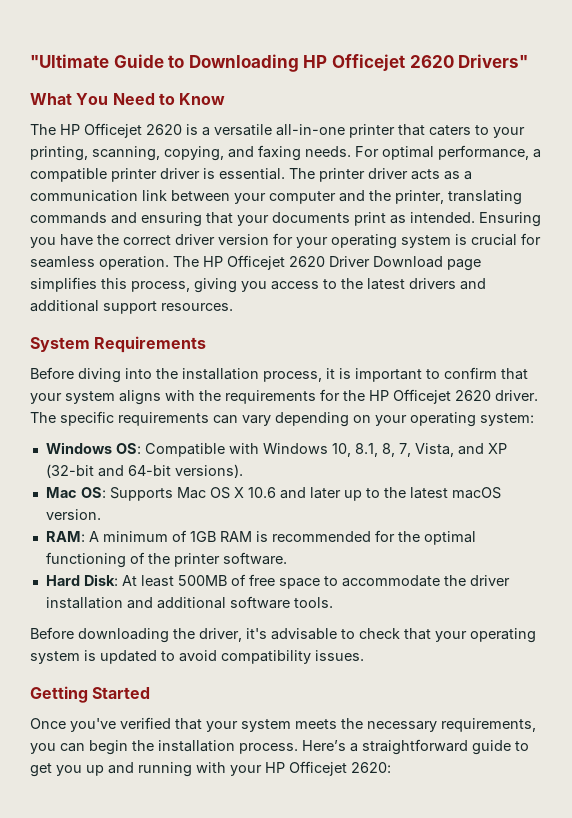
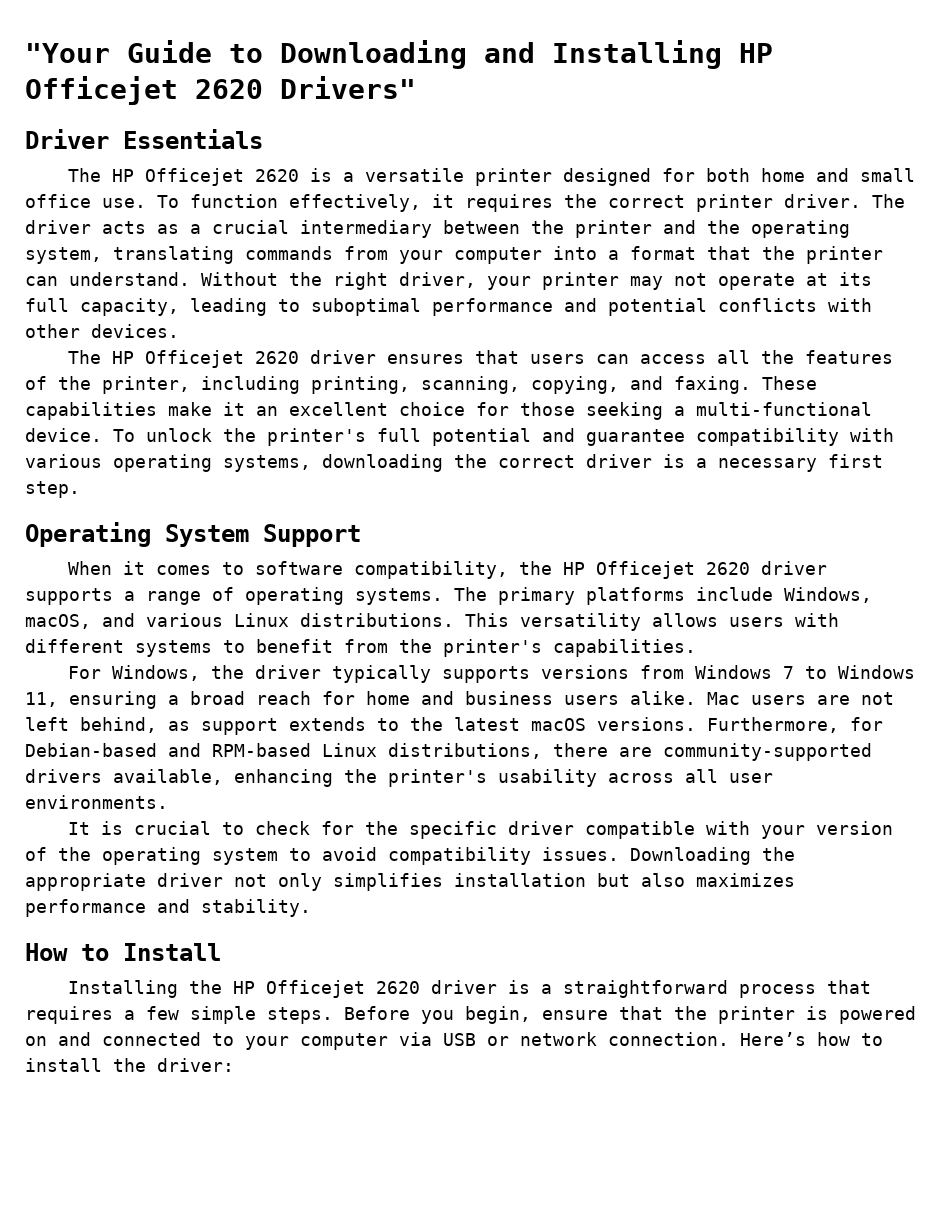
[30,54,109,68] "Ultimate -> [25,43,110,63] "Your
(299, 63) none -> [484,40,722,69] and Installing
[30,93,226,105] What You Need to Know -> [25,129,263,149] Driver Essentials
[276,124,525,138] [30,145,541,161] [30,168,472,182] [30,190,522,205] [30,212,541,227] [30,233,541,249] [30,255,481,271] [30,277,486,293] [30,300,233,314] [30,336,207,353] [30,367,528,383] [30,389,538,405] [30,411,534,427] [45,442,507,457] [45,464,243,478] [45,487,501,501] [45,509,101,520] [45,530,476,545] [45,552,287,568] [45,574,510,589] [45,596,333,609] [30,627,536,643] [30,650,364,664] [30,686,151,703] [30,717,536,732] [30,739,529,755] [30,761,391,777] all-in-one printer that caters to your printing, scanning, copying, and faxing needs. For optimal performance, a compatible printer driver is essential. The printer driver acts as a communication link between your computer and the printer, translating commands and ensuring that your documents print as intended. Ensuring you have the correct driver version for your operating system is crucial for seamless operation. The HP Officejet 2620 Driver Download page simplifies this process, giving you access to the latest drivers and additional support resources. // System Requirements // Before diving into the installation process, it is important to confirm that your system aligns with the requirements for the HP Officejet 2620 driver. The specific requirements can vary depending on your operating system: // Windows OS: Compatible with Windows 10, 8.1, 8, 7, Vista, and XP (32-bit and 64-bit versions). // Mac OS: Supports Mac OS X 10.6 and later up to the latest macOS version. // RAM: A minimum of 1GB RAM is recommended for the optimal functioning of the printer software. // Hard Disk: At least 500MB of free space to accommodate the driver installation and additional software tools. // Before downloading the driver, it's advisable to check that your operating system is updated to avoid compatibility issues. // Getting Started // Once you've verified that your system meets the necessary requirements, you can begin the installation process. Here’s a straightforward guide to get you up and running with your HP Officejet 2620: -> [474,168,915,186] [25,194,905,212] [25,220,850,238] [25,246,883,264] [25,272,872,290] [25,298,872,316] [25,324,179,338] [67,350,893,368] [25,376,817,394] [25,402,872,420] [25,428,894,446] [25,454,883,472] [25,481,80,498] [25,522,361,547] [67,561,827,579] [25,587,872,605] [25,613,839,631] [25,639,696,657] [67,665,915,683] [25,691,894,709] [25,717,883,735] [25,743,872,761] [25,769,773,787] [25,795,168,809] [67,821,893,839] [25,847,795,865] [25,873,795,891] [25,899,311,917] [25,943,221,961] [67,980,871,998] [25,1006,916,1024] [25,1032,883,1050] [25,1058,234,1072] printer designed for both home and small office use. To function effectively, it requires the correct printer driver. The driver acts as a crucial intermediary between the printer and the operating system, translating commands from your computer into a format that the printer can understand. Without the right driver, your printer may not operate at its full capacity, leading to suboptimal performance and potential conflicts with other devices. // The HP Officejet 2620 driver ensures that users can access all the features of the printer, including printing, scanning, copying, and faxing. These capabilities make it an excellent choice for those seeking a multi-functional device. To unlock the printer's full potential and guarantee compatibility with various operating systems, downloading the correct driver is a necessary first step. // Operating System Support // When it comes to software compatibility, the HP Officejet 2620 driver supports a range of operating systems. The primary platforms include Windows, macOS, and various Linux distributions. This versatility allows users with different systems to benefit from the printer's capabilities. // For Windows, the driver typically supports versions from Windows 7 to Windows 11, ensuring a broad reach for home and business users alike. Mac users are not left behind, as support extends to the latest macOS versions. Furthermore, for Debian-based and RPM-based Linux distributions, there are community-supported drivers available, enhancing the printer's usability across all user environments. // It is crucial to check for the specific driver compatible with your version of the operating system to avoid compatibility issues. Downloading the appropriate driver not only simplifies installation but also maximizes performance and stability. // How to Install // Installing the HP Officejet 2620 driver is a straightforward process that requires a few simple steps. Before you begin, ensure that the printer is powered on and connected to your computer via USB or network connection. Here’s how to install the driver:

